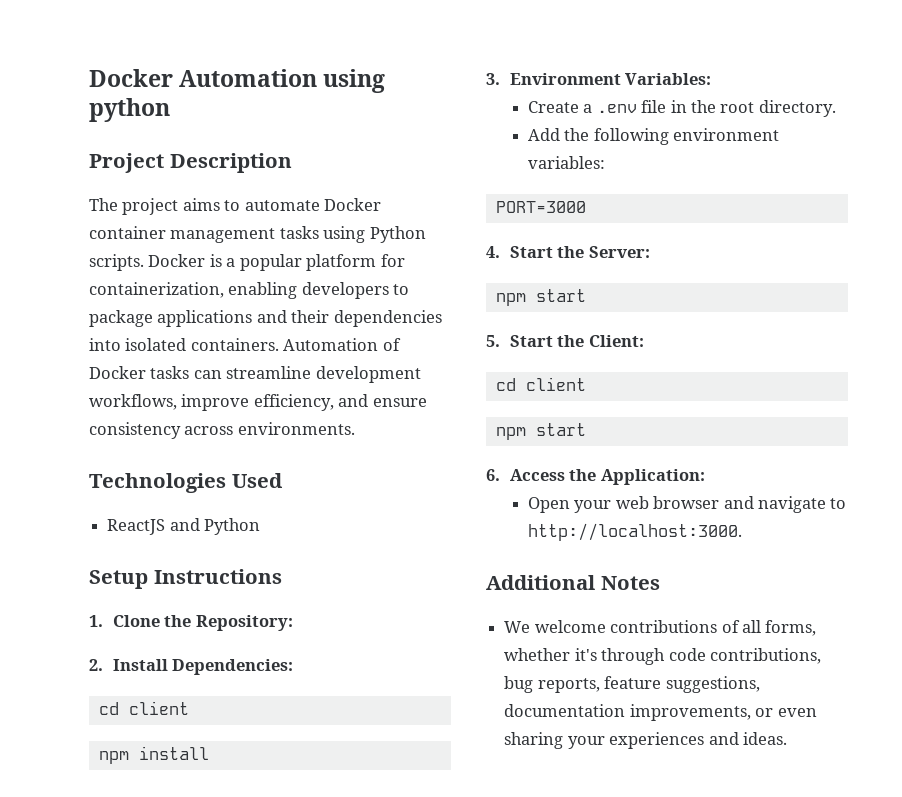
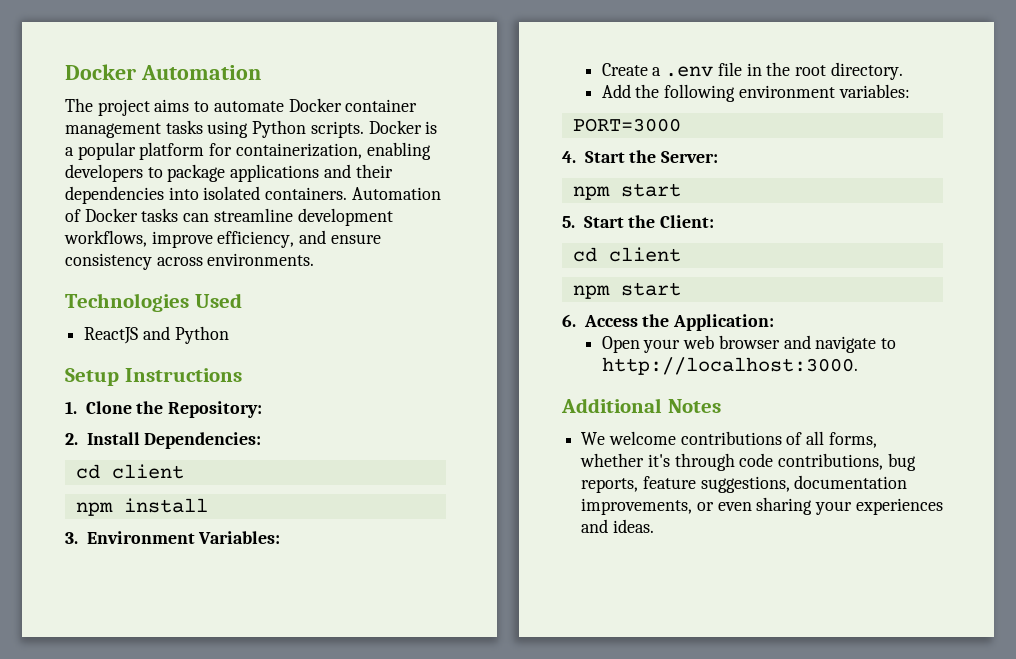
[323,69,386,93] [89,98,170,122] [89,153,292,173] using python // Project Description -> (261, 72) none

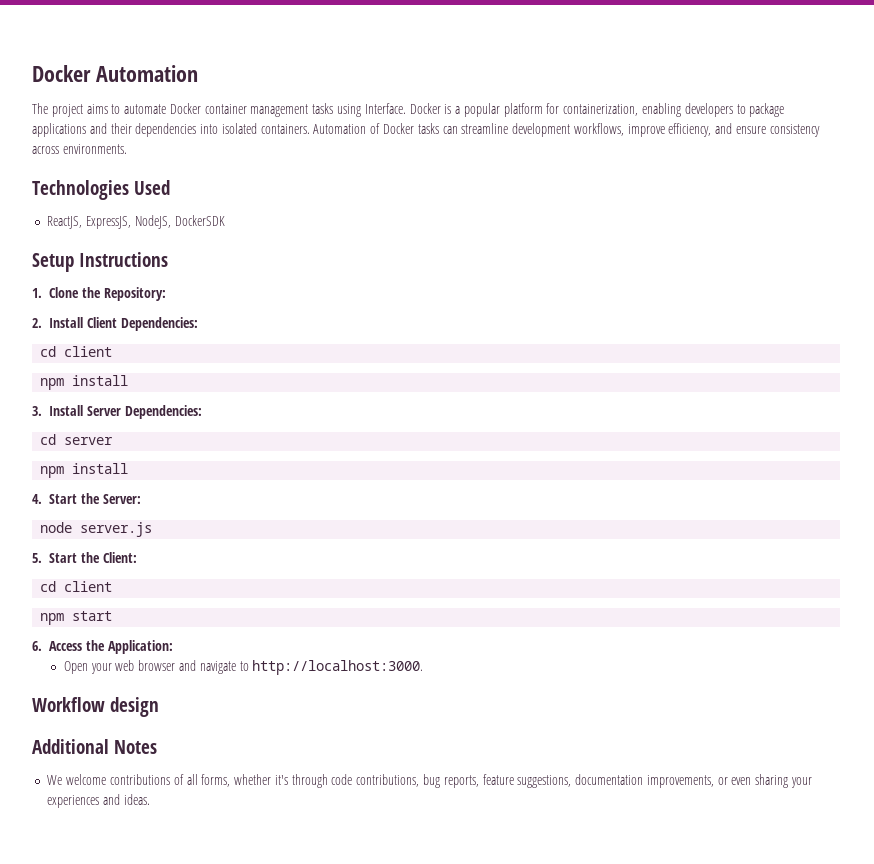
[252,120,364,138] Python scripts. -> [364,103,406,114] Interface.
[84,326,229,344] ReactJS and Python -> [47,215,225,229] ReactJS, ExpressJS, NodeJS, DockerSDK
(140, 438) none -> [86,317,117,328] Client
[86,531,281,544] [601,62,903,80] [601,84,910,102] [572,118,681,132] Environment Variables: // Create a .env file in the root directory. // Add the following environment variables: // PORT=3000 -> [49,405,202,419] [40,434,114,445] [40,463,129,478] Install Server Dependencies: // cd server // npm install
[572,183,681,200] npm start -> [40,522,153,537] node server.js
(858, 366) none -> [32,697,160,717] // Workflow design

